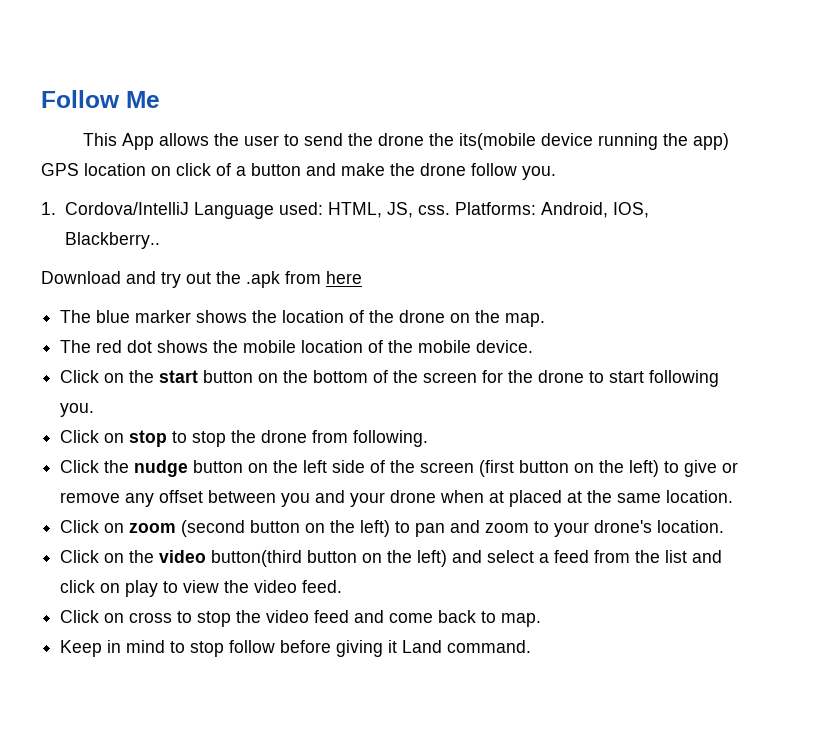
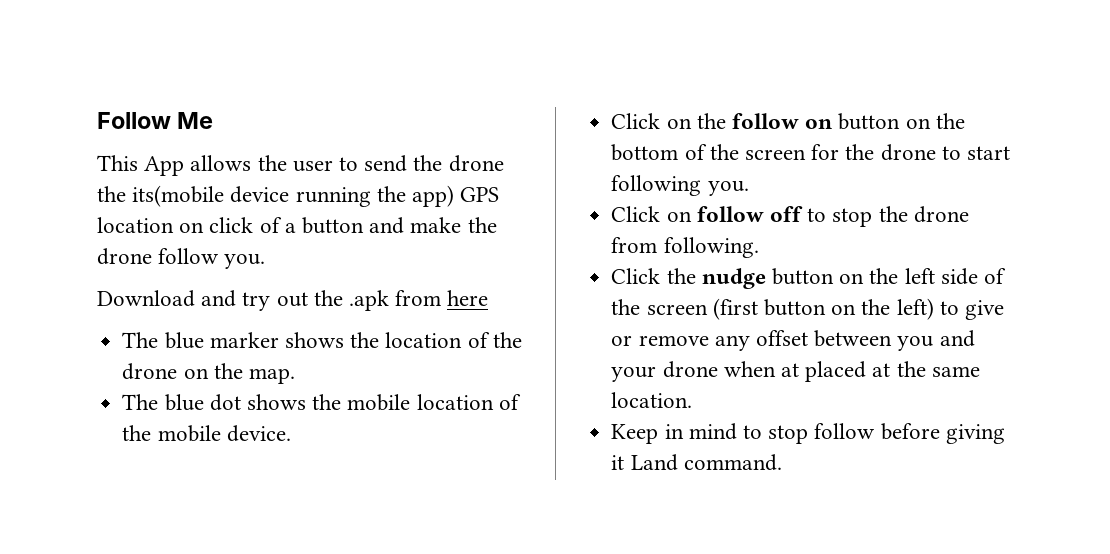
[41,202,650,219] [65,232,161,249] // 1. Cordova/IntelliJ Language used: HTML, JS, css. Platforms: Android, IOS, Blackberry.. -> (266, 261) none
[96,340,123,353] red -> [164,394,204,411] blue
[159,370,199,383] start -> [731,113,833,129] follow on
[129,430,168,447] stop -> [696,206,803,222] follow off
[60,520,725,537] [60,550,723,567] [60,580,343,597] [60,610,542,627] // Click on zoom (second button on the left) to pan and zoom to your drone's location. // Click on the video button(third button on the left) and select a feed from the list and click on play to view the video feed. // Click on cross to stop the video feed and come back to map. -> (693, 400) none

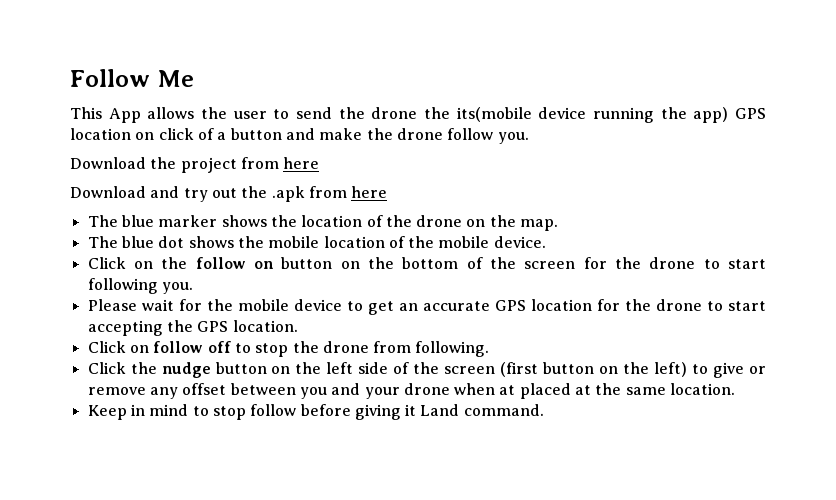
(266, 261) none -> [70,157,320,173] // Download the project from here
(749, 188) none -> [87,299,766,315] [87,320,298,336] // Please wait for the mobile device to get an accurate GPS location for the drone to start accepting the GPS location.

